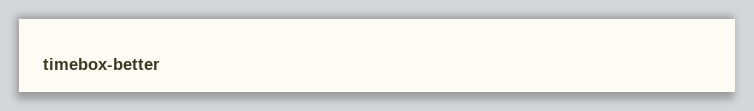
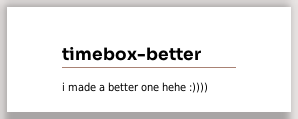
(160, 64) none -> [62,82,208,93] // i made a better one hehe :))))

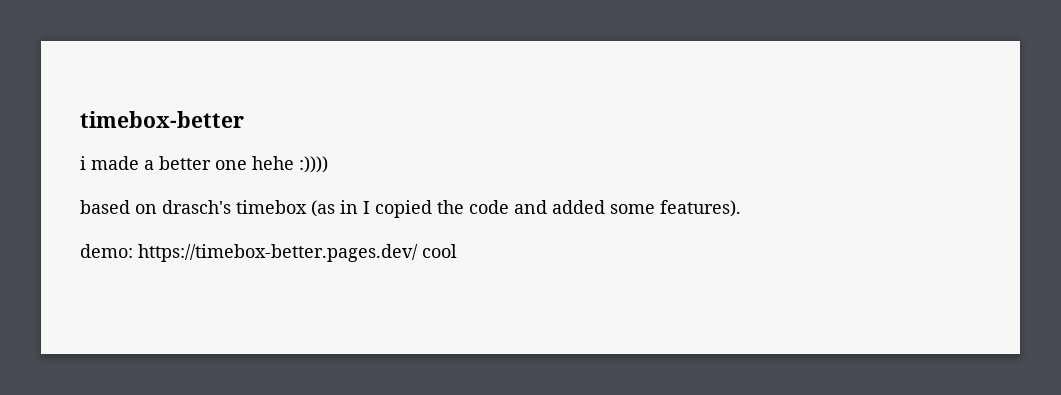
(208, 87) none -> [80,200,741,218] [80,244,457,262] // based on drasch's timebox (as in I copied the code and added some features). // demo: https://timebox-better.pages.dev/ cool

